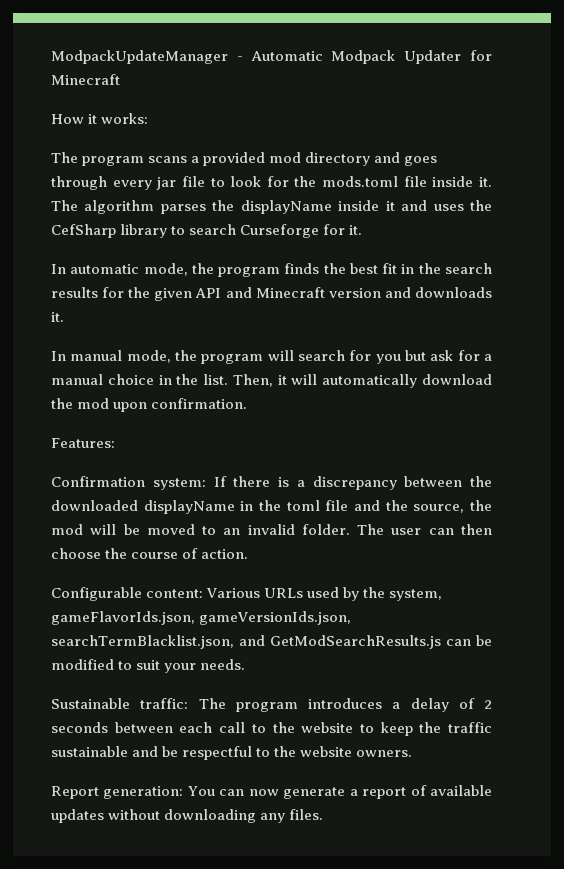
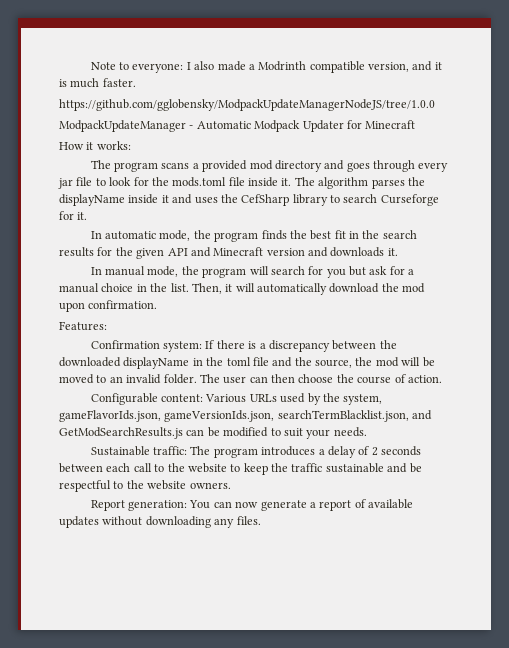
(51, 57) none -> [90,61,442,73] [59,78,136,88] [59,99,435,111] Note to everyone: I also made a Modrinth compatible version, and it is much faster. // https://github.com/gglobensky/ModpackUpdateManagerNodeJS/tree/1.0.0 //

